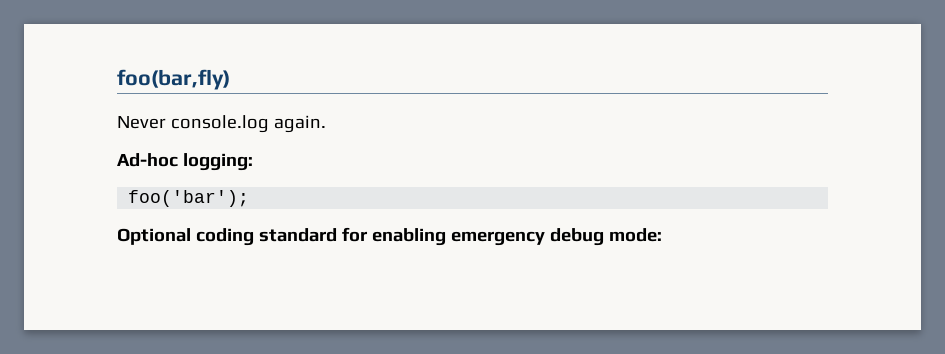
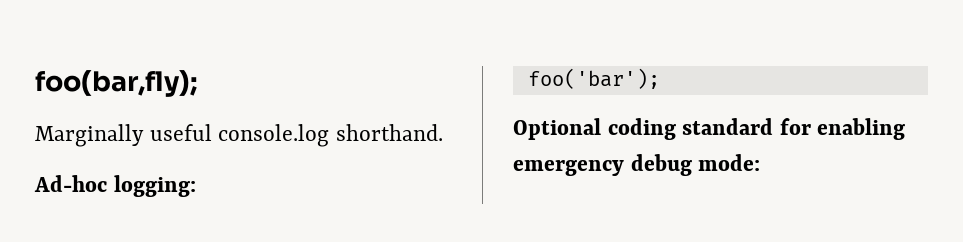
[117,69,230,90] [117,115,326,133] foo(bar,fly) // Never console.log again. -> [35,70,197,97] [35,124,443,147] foo(bar,fly); // Marginally useful console.log shorthand.

